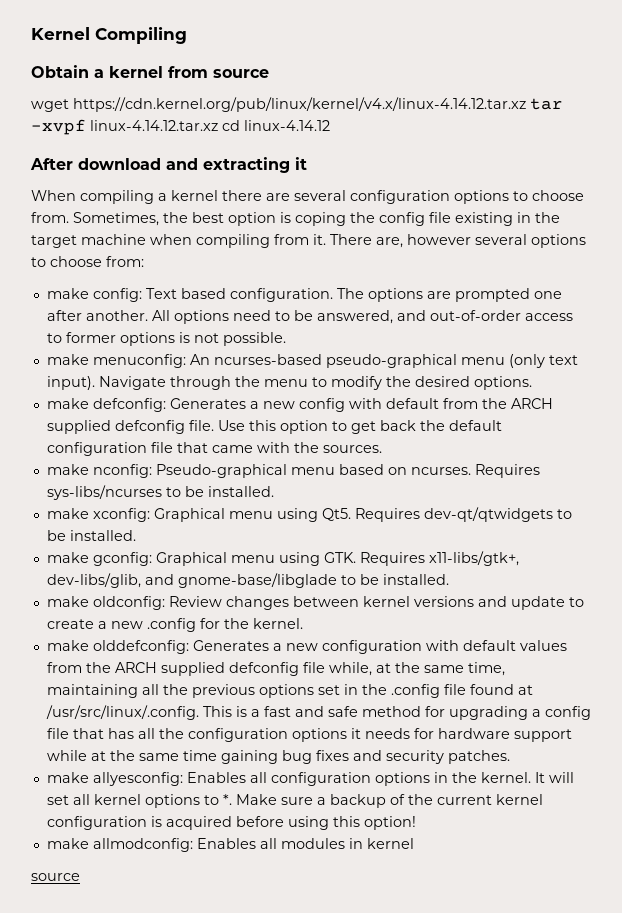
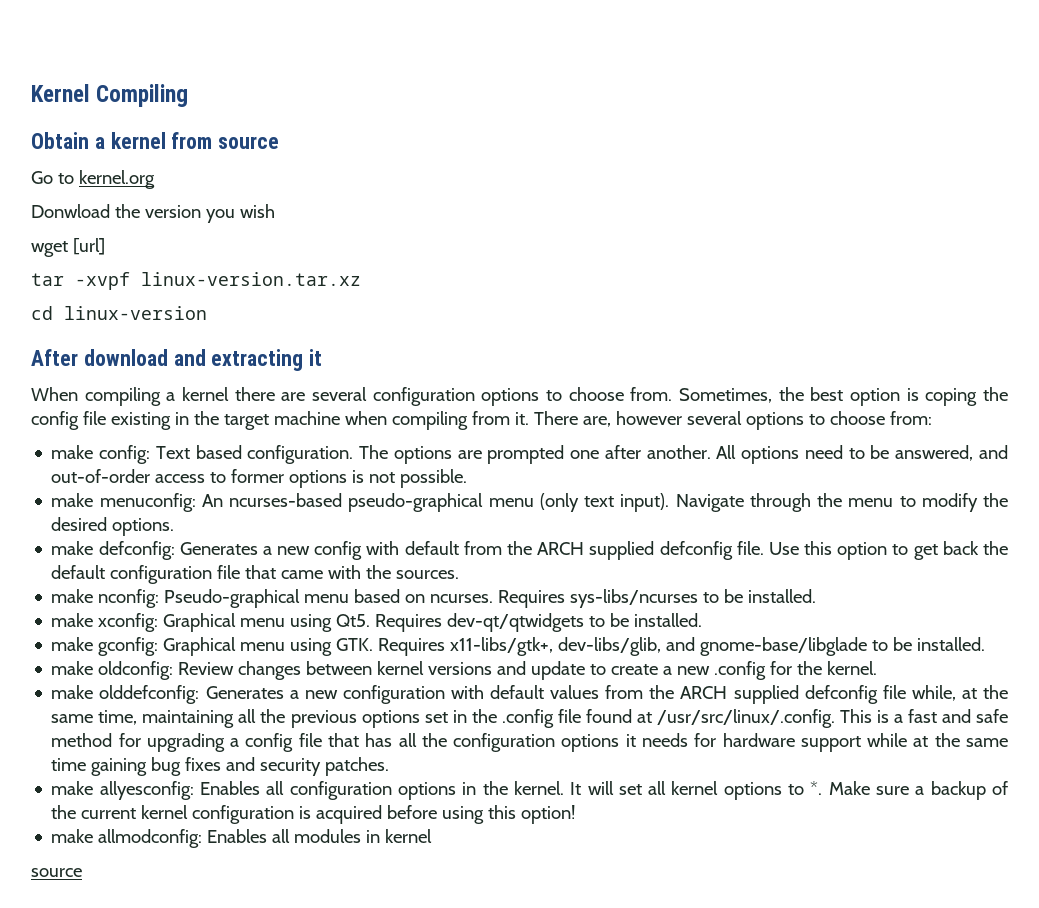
(269, 73) none -> [31,170,155,189] [31,204,275,223] // Go to kernel.org // Donwload the version you wish
[73,97,526,112] https://cdn.kernel.org/pub/linux/kernel/v4.x/linux-4.14.12.tar.xz -> [72,238,105,255] [url] //
[90,120,330,131] linux-4.14.12.tar.xz cd linux-4.14.12 -> [141,272,361,286] [31,306,207,320] linux-version.tar.xz // cd linux-version

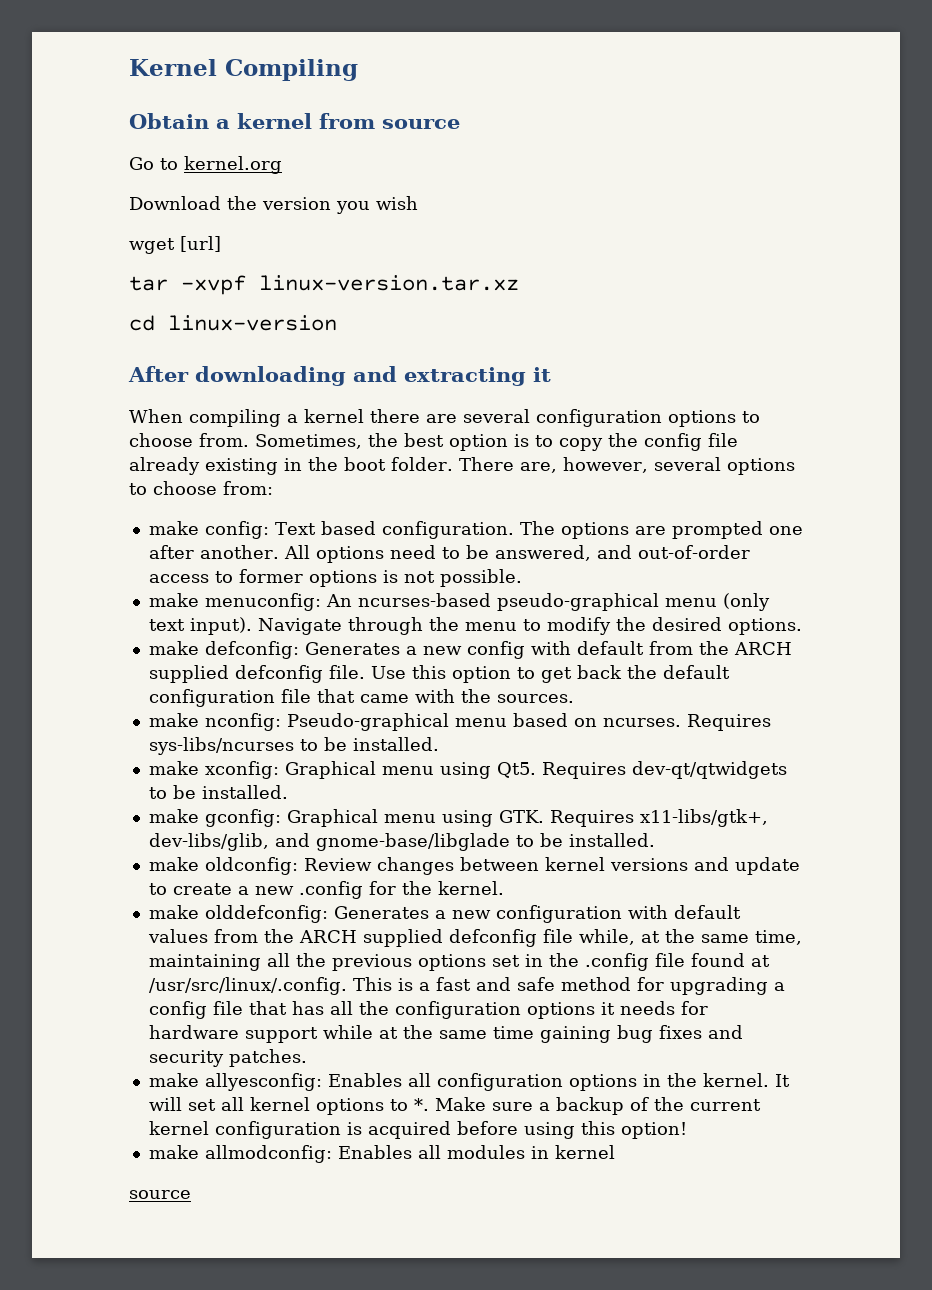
[31,204,110,218] Donwload -> [129,196,221,210] Download
[83,349,168,366] download -> [195,366,346,386] downloading
[925,388,978,406] coping -> [535,435,603,451] to copy
(106, 418) none -> [129,457,200,475] already
[223,411,529,430] target machine when compiling from it. -> [344,457,453,471] boot folder.
[615,411,682,425] however -> [562,457,648,473] however,

